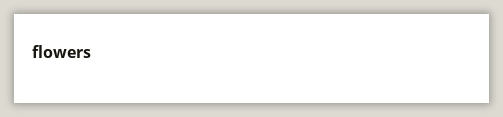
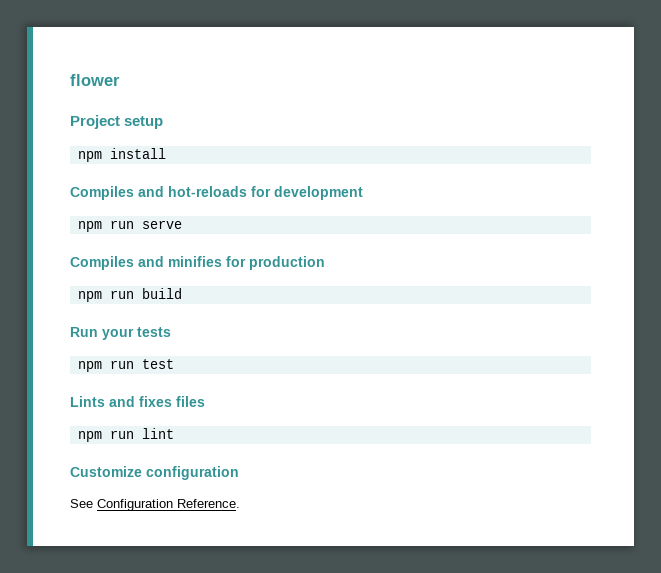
[32,45,91,58] flowers -> [70,74,120,86] [70,115,164,129] [77,148,166,162] [70,186,363,200] [77,220,182,232] [70,256,325,270] [77,288,182,302] [70,327,171,340] [77,359,174,372] [70,396,205,407] [77,428,174,442] [70,466,239,480] [70,499,240,511] flower // Project setup // npm install // Compiles and hot-reloads for development // npm run serve // Compiles and minifies for production // npm run build // Run your tests // npm run test // Lints and fixes files // npm run lint // Customize configuration // See Configuration Reference.

